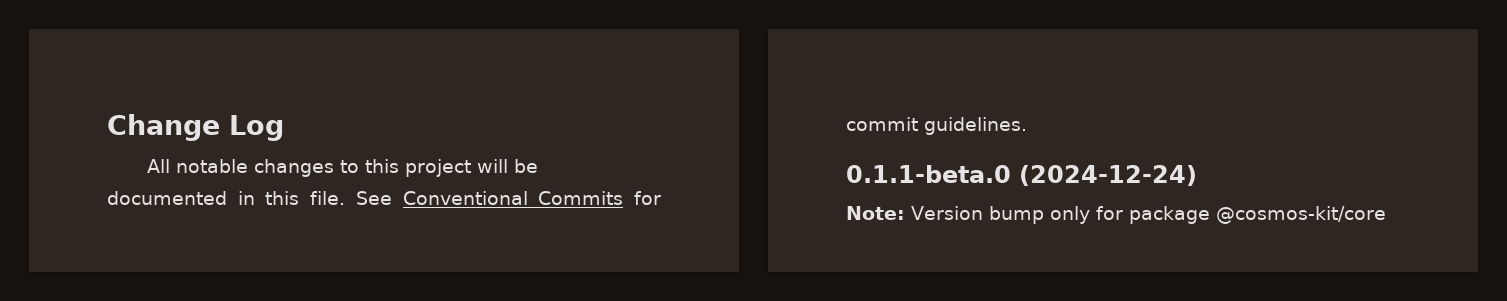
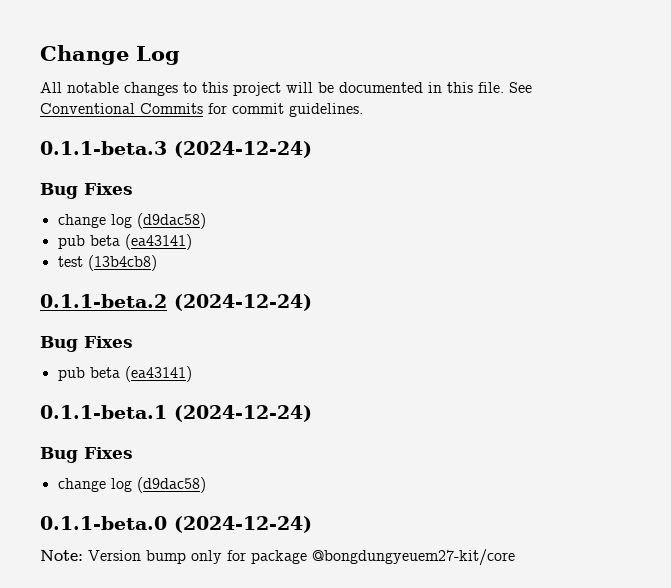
(1027, 126) none -> [40,141,312,158] [40,183,133,199] [57,213,206,229] [57,234,192,250] [57,255,157,271] [40,294,312,311] [40,336,133,352] [57,366,192,382] [40,405,312,422] [40,447,133,463] [57,477,206,493] // 0.1.1-beta.3 (2024-12-24) // Bug Fixes // change log (d9dac58) // pub beta (ea43141) // test (13b4cb8) // 0.1.1-beta.2 (2024-12-24) // Bug Fixes // pub beta (ea43141) // 0.1.1-beta.1 (2024-12-24) // Bug Fixes // change log (d9dac58)
[1215,206,1386,224] @cosmos-kit/core -> [312,549,515,566] @bongdungyeuem27-kit/core

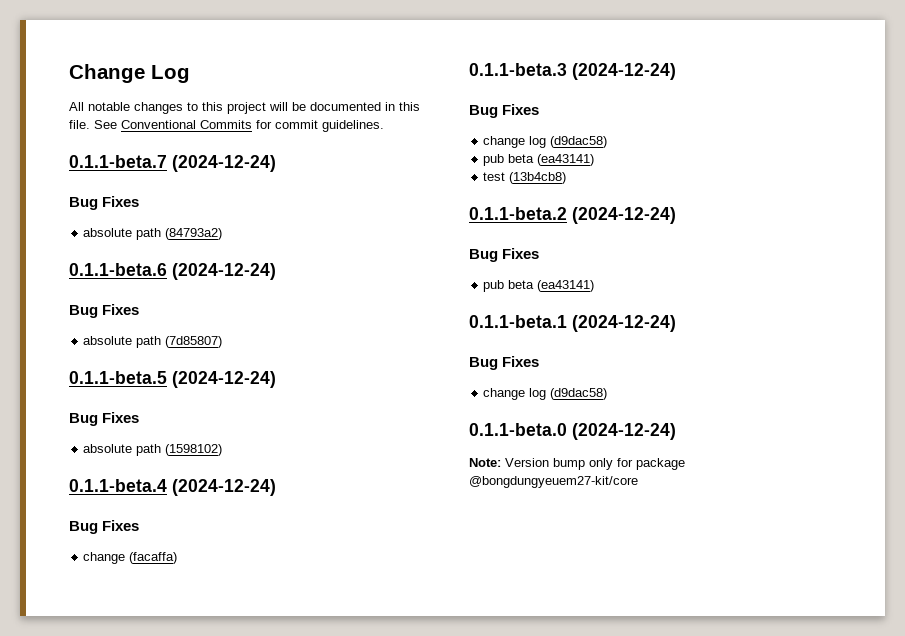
(363, 110) none -> [69,155,276,172] [69,196,140,210] [83,228,223,240] [69,263,276,280] [69,304,140,318] [83,336,223,348] [69,371,276,388] [69,412,140,426] [83,444,223,456] [69,479,276,496] [69,520,140,534] [83,552,178,564] // 0.1.1-beta.7 (2024-12-24) // Bug Fixes // absolute path (84793a2) // 0.1.1-beta.6 (2024-12-24) // Bug Fixes // absolute path (7d85807) // 0.1.1-beta.5 (2024-12-24) // Bug Fixes // absolute path (1598102) // 0.1.1-beta.4 (2024-12-24) // Bug Fixes // change (facaffa)

